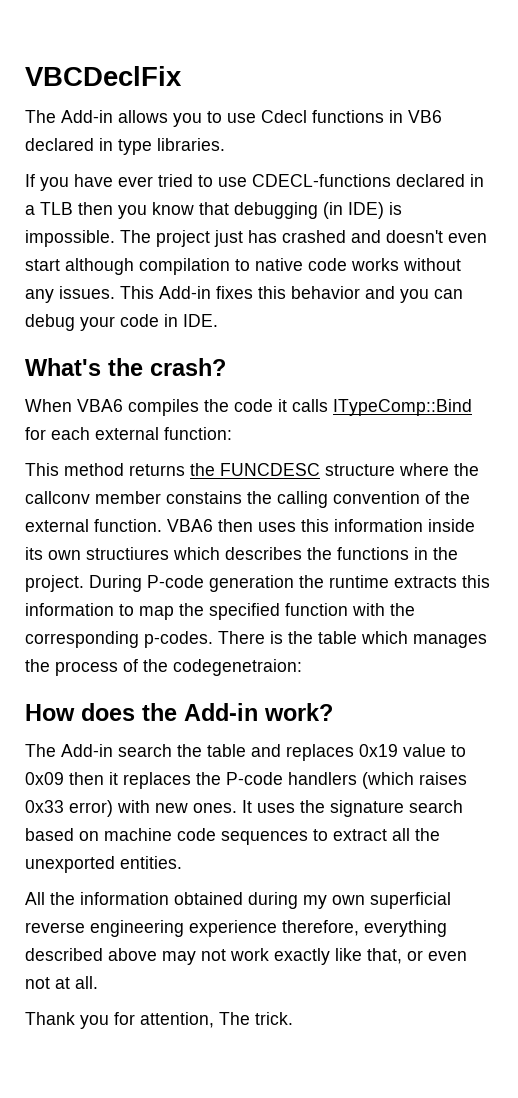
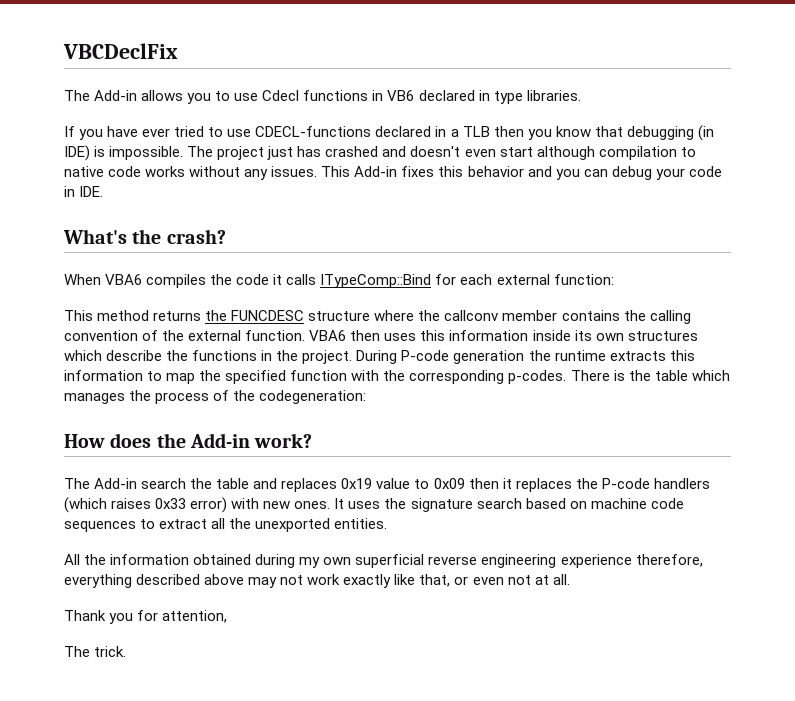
[166,491,242,504] constains -> [561,310,620,321] contains
[86,547,302,560] structiures which describes -> [627,331,698,341] [64,350,163,361] structures which describe
[173,659,302,676] codegenetraion: -> [259,390,367,404] codegeneration:
(214, 1020) none -> (228, 616) //

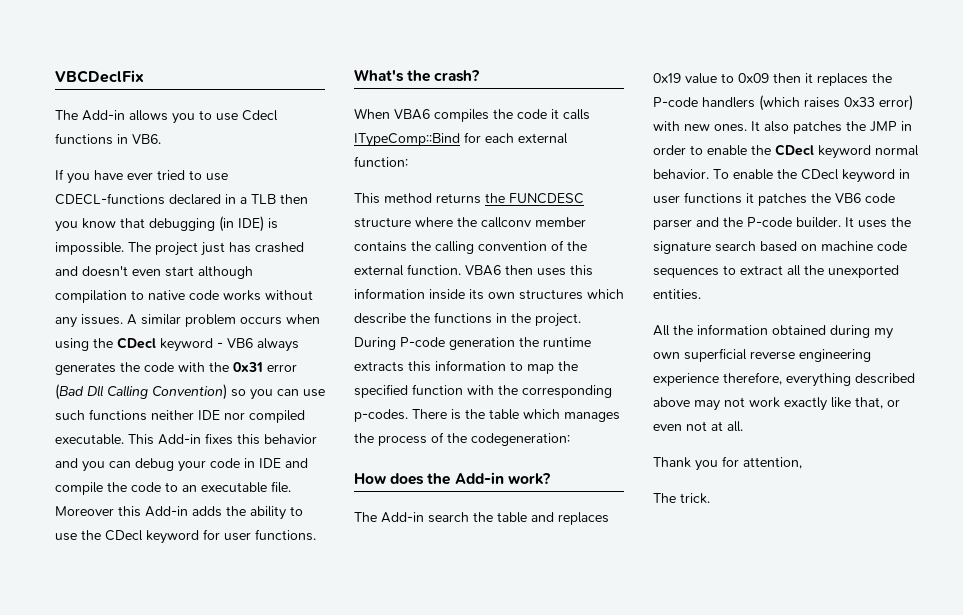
[387,90,581,104] VB6 declared in type libraries. -> [132,134,161,144] VB6.
(318, 171) none -> [127,314,320,327] [55,337,299,352] [55,362,297,375] [55,384,325,400] [55,409,305,423] [55,434,124,445] A similar problem occurs when using the CDecl keyword - VB6 always generates the code with the 0x31 error (Bad Dll Calling Convention) so you can use such functions neither IDE nor compiled executable.
[79,186,104,197] IDE. -> [259,458,308,468] [55,481,291,495] [55,506,303,520] [55,529,316,544] IDE and compile the code to an executable file. Moreover this Add-in adds the ability to use the CDecl keyword for user functions.
(345, 503) none -> [764,121,912,134] [653,144,919,159] [653,169,910,183] [653,192,895,206] [653,217,854,230] also patches the JMP in order to enable the CDecl keyword normal behavior. To enable the CDecl keyword in user functions it patches the VB6 code parser and the P-code builder. It

